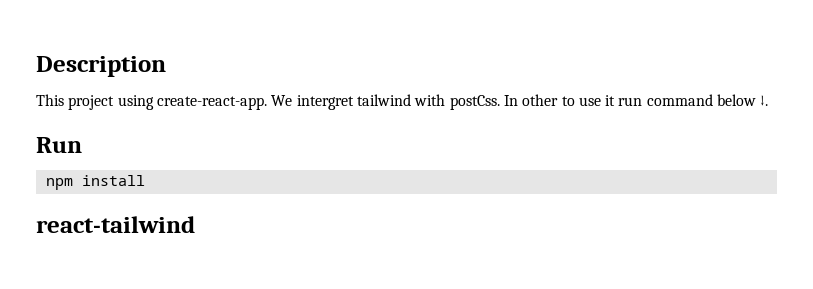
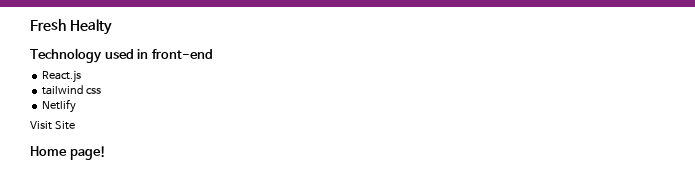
[36,56,166,77] [36,94,769,110] [36,137,82,153] [45,175,145,190] [36,216,195,233] Description // This project using create-react-app. We intergret tailwind with postCss. In other to use it run command below ↓. // Run // npm install // react-tailwind -> [30,19,112,35] [30,48,213,63] [42,70,82,83] [42,85,102,95] [42,99,77,113] [30,121,75,130] [30,146,106,160] Fresh Healty // Technology used in front-end // React.js // tailwind css // Netlify // Visit Site // Home page!

